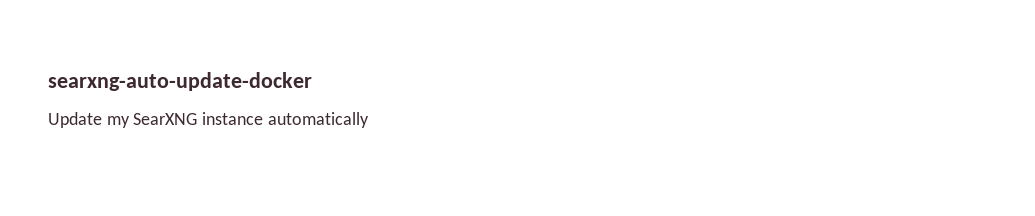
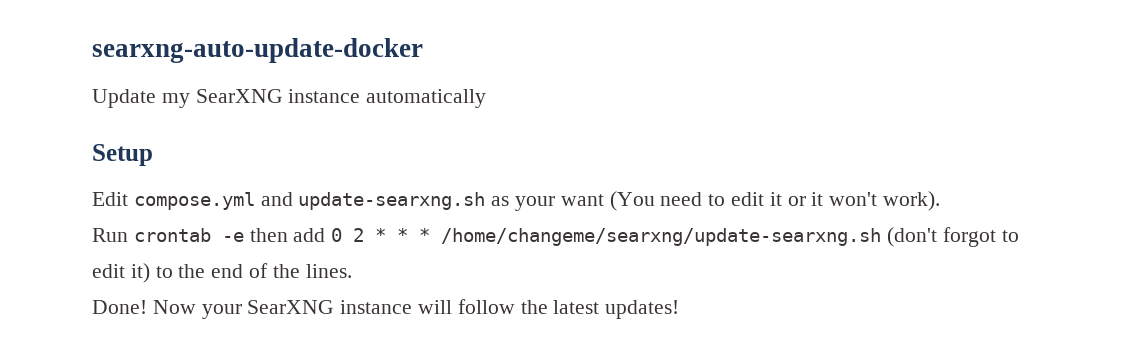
(369, 120) none -> [92,144,153,166] [92,191,941,211] [92,227,1019,247] [92,263,352,283] [92,299,680,319] // Setup // Edit compose.yml and update-searxng.sh as your want (You need to edit it or it won't work). // Run crontab -e then add 0 2 * * * /home/changeme/searxng/update-searxng.sh (don't forgot to edit it) to the end of the lines. // Done! Now your SearXNG instance will follow the latest updates!

